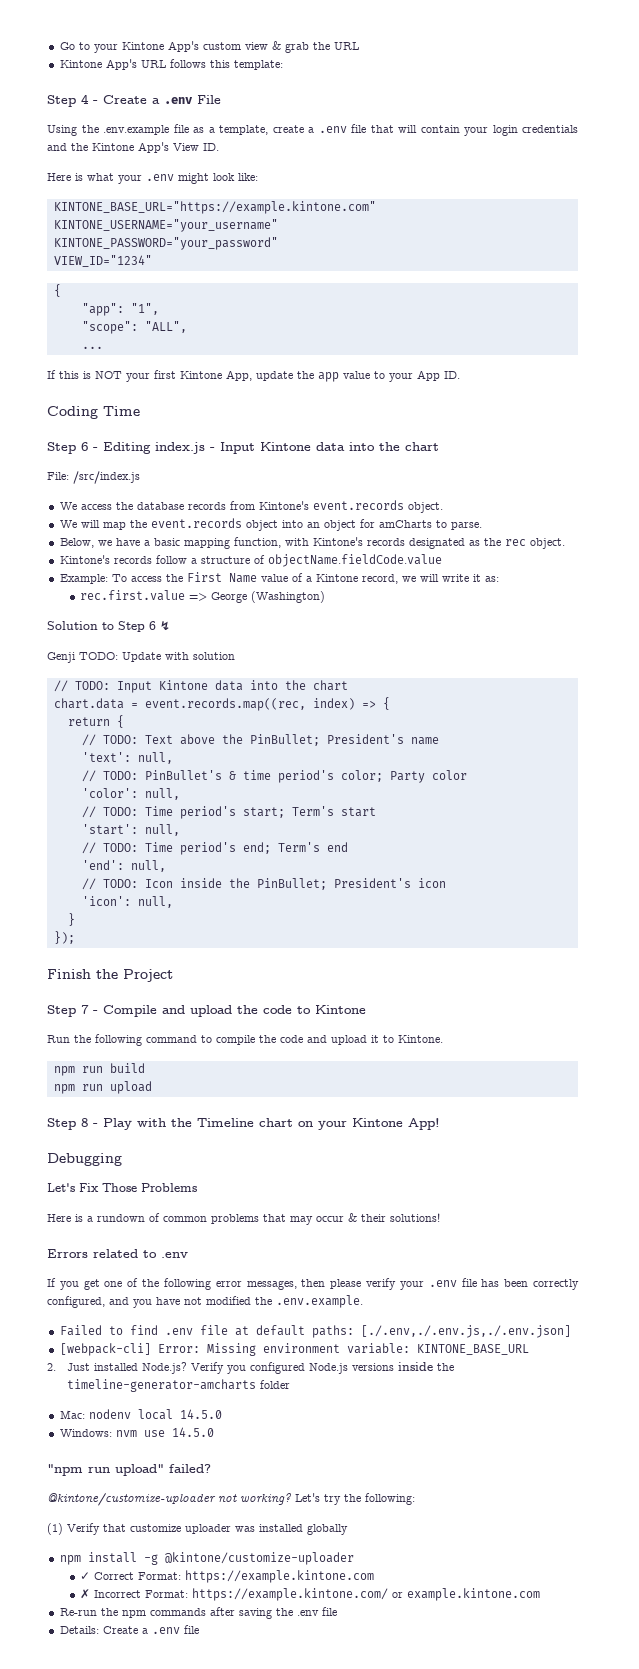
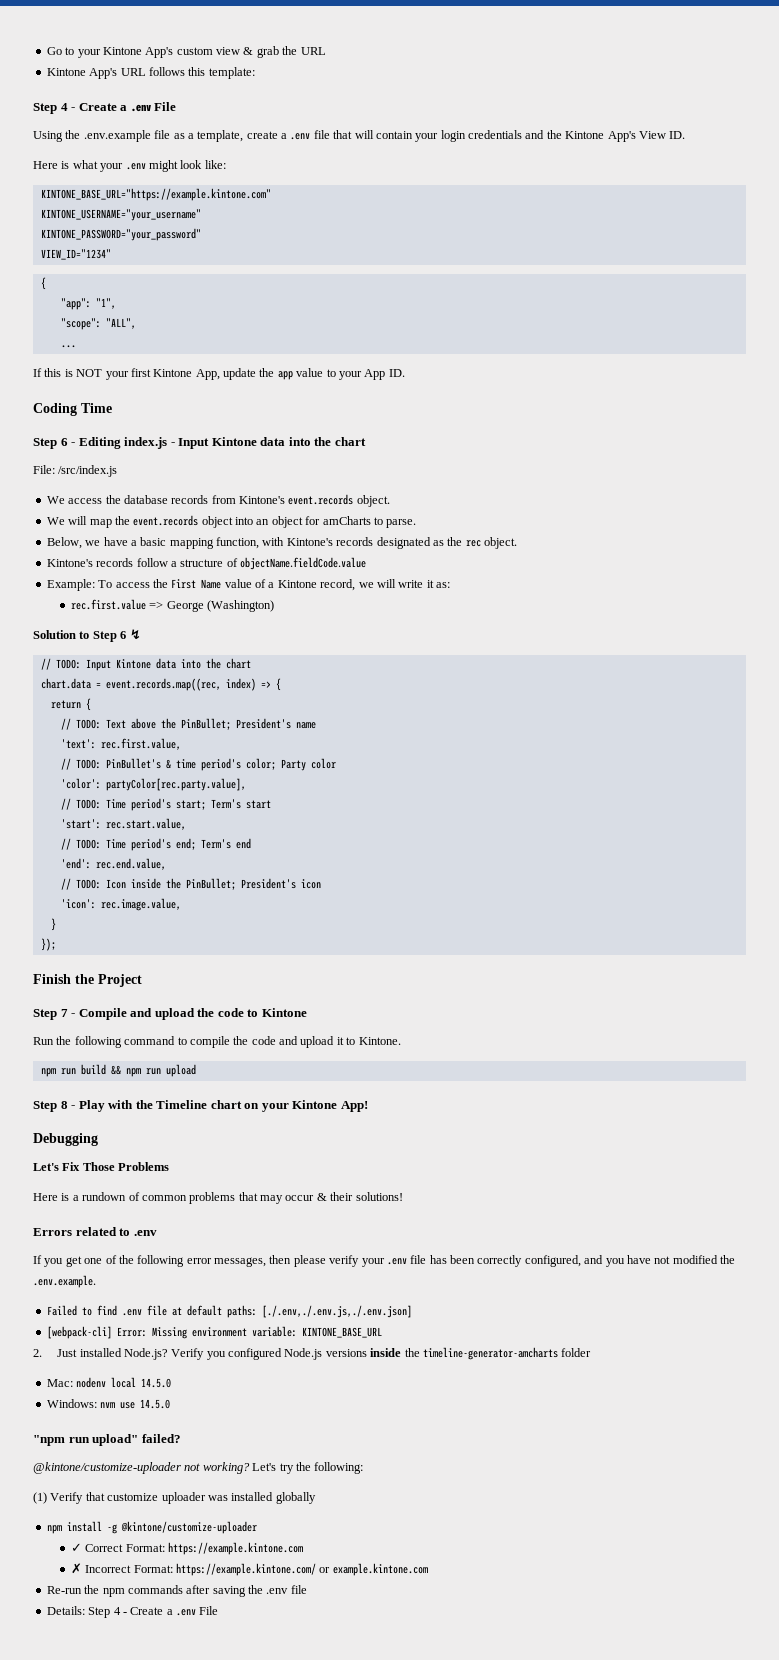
[47,652,235,663] // Genji TODO: Update with solution -> (141, 634) none
[137,752,173,764] null, -> [100,738,181,750] rec.first.value,
[144,788,180,800] null, -> [105,778,246,791] partyColor[rec.party.value],
[144,824,180,836] null, -> [105,818,186,830] rec.start.value,
[130,860,166,872] null, -> [95,858,166,870] rec.end.value,
[137,896,173,908] null, -> [100,898,181,911] rec.image.value,
(145, 1068) // -> [110,1065,121,1075] &&
[102,1625,199,1634] Create a .env file -> [88,1606,219,1618] Step 4 - Create a .env File

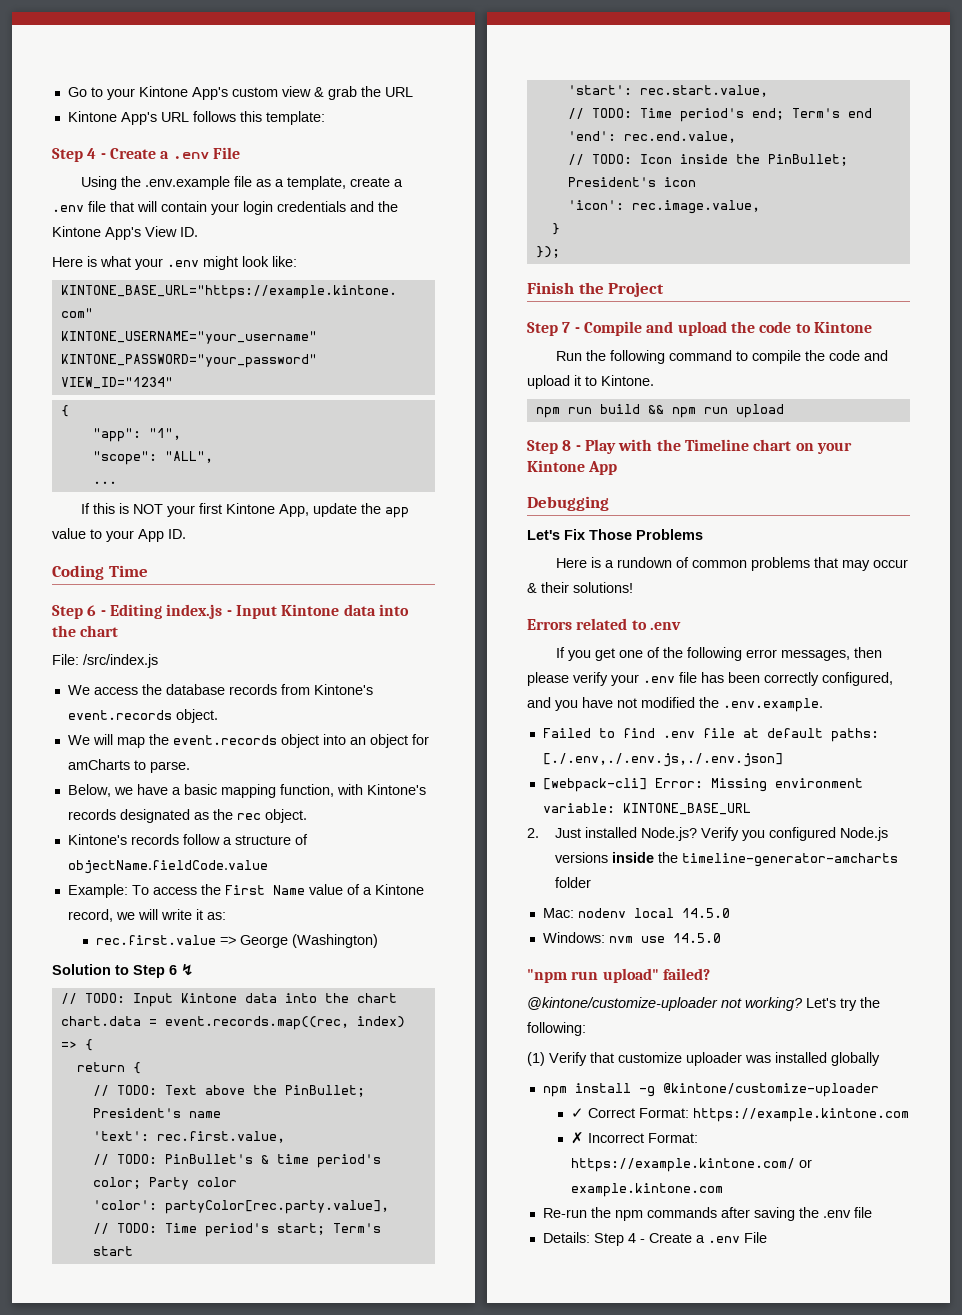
[340,1101,368,1112] App! -> [588,461,618,475] App

